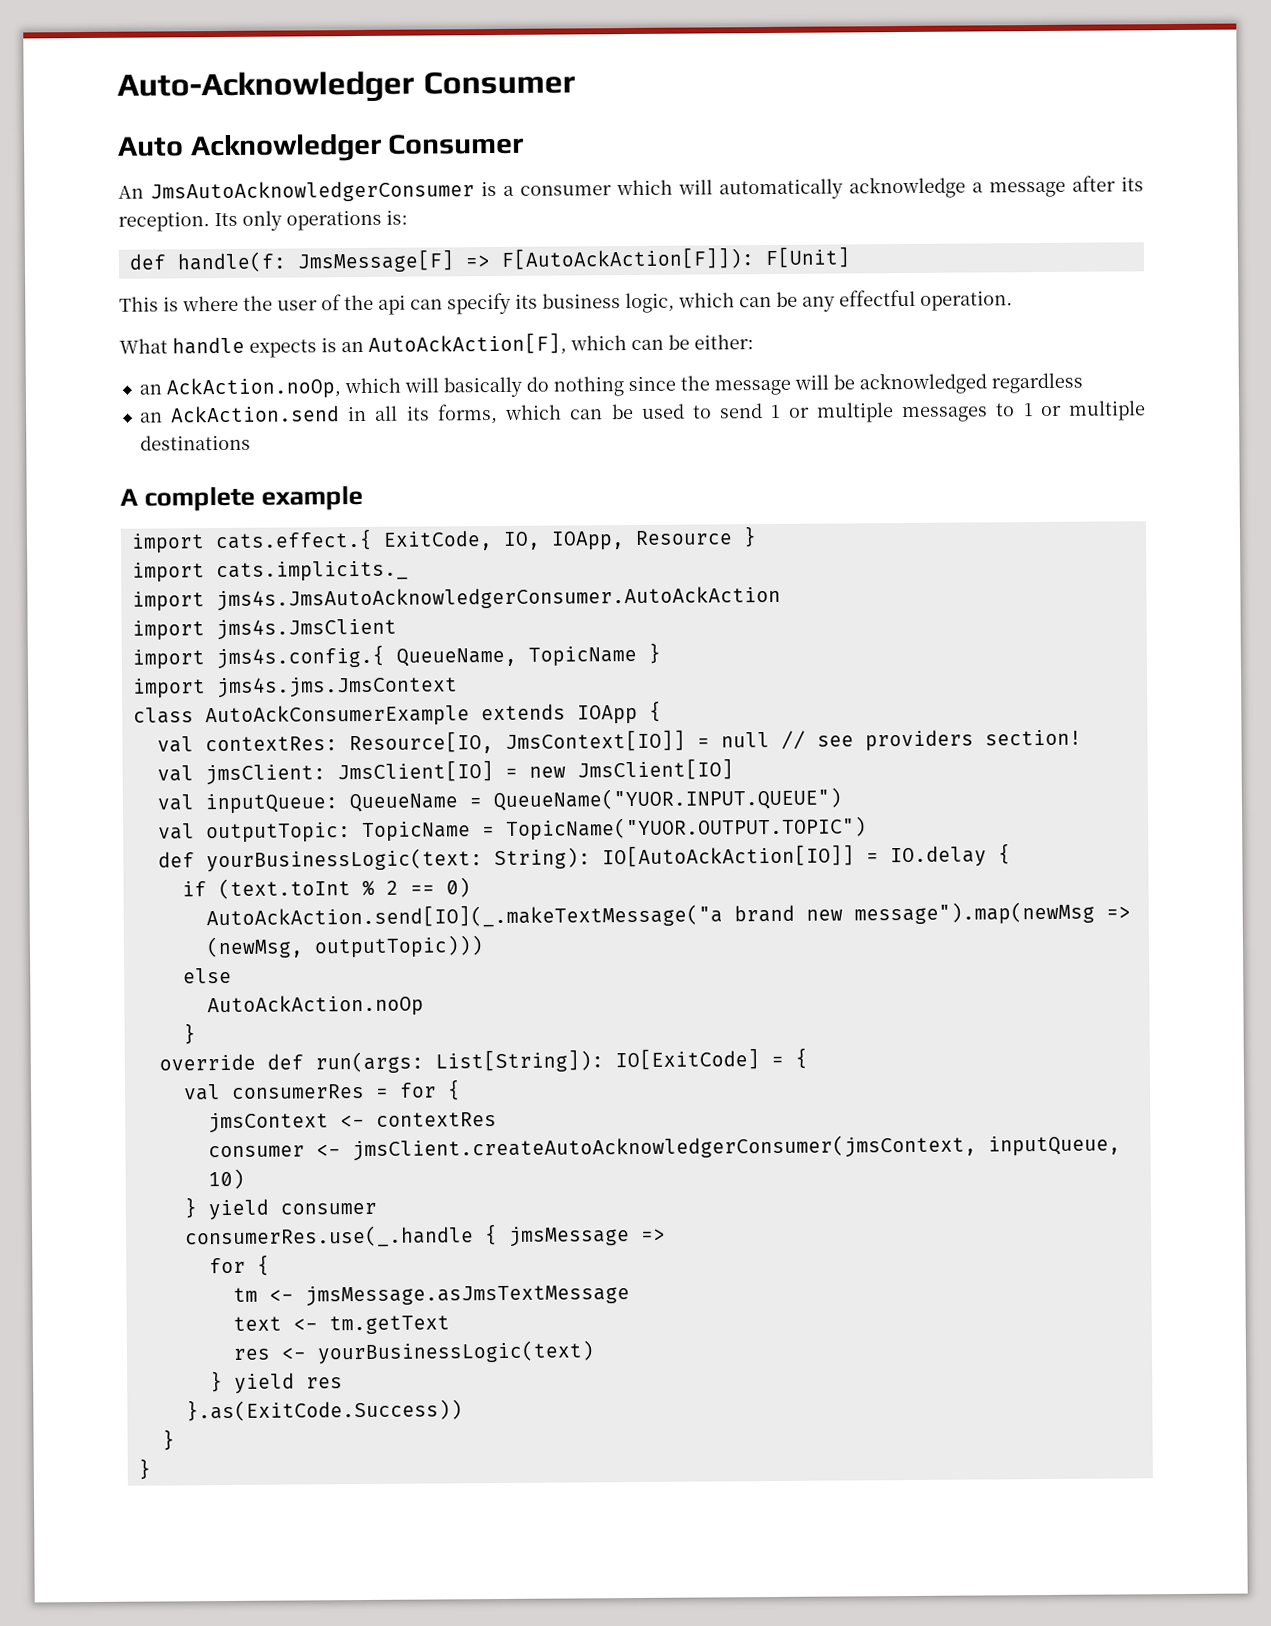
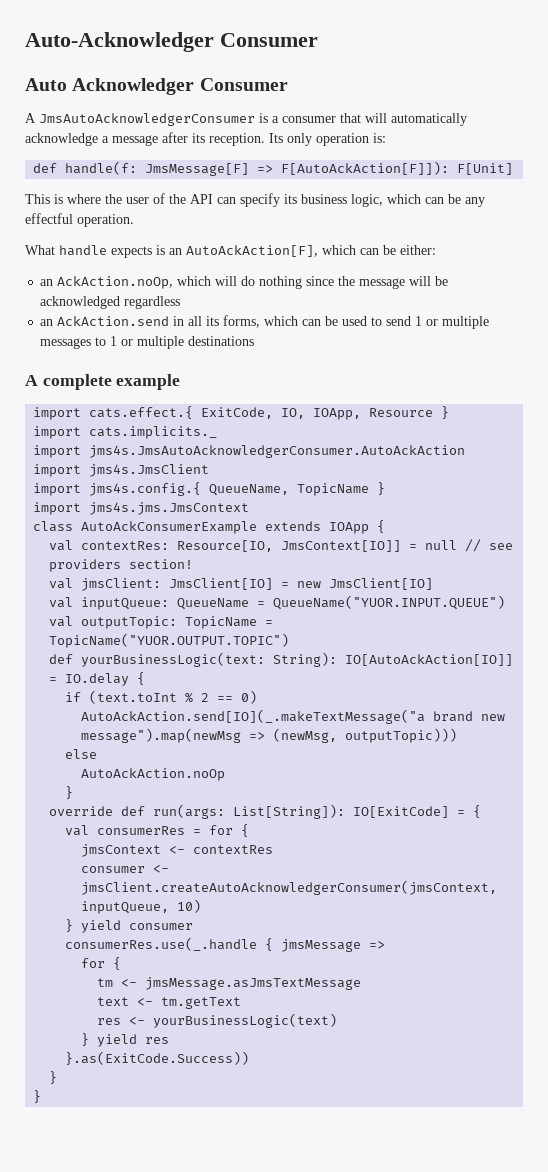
[118,185,144,199] An -> [25,113,36,123] A
[616,179,673,196] which -> [340,113,361,123] that
[286,209,382,231] operations -> [316,133,369,146] operation
[378,294,406,315] api -> [190,194,213,204] API
[442,376,522,398] basically -> (238, 281) none

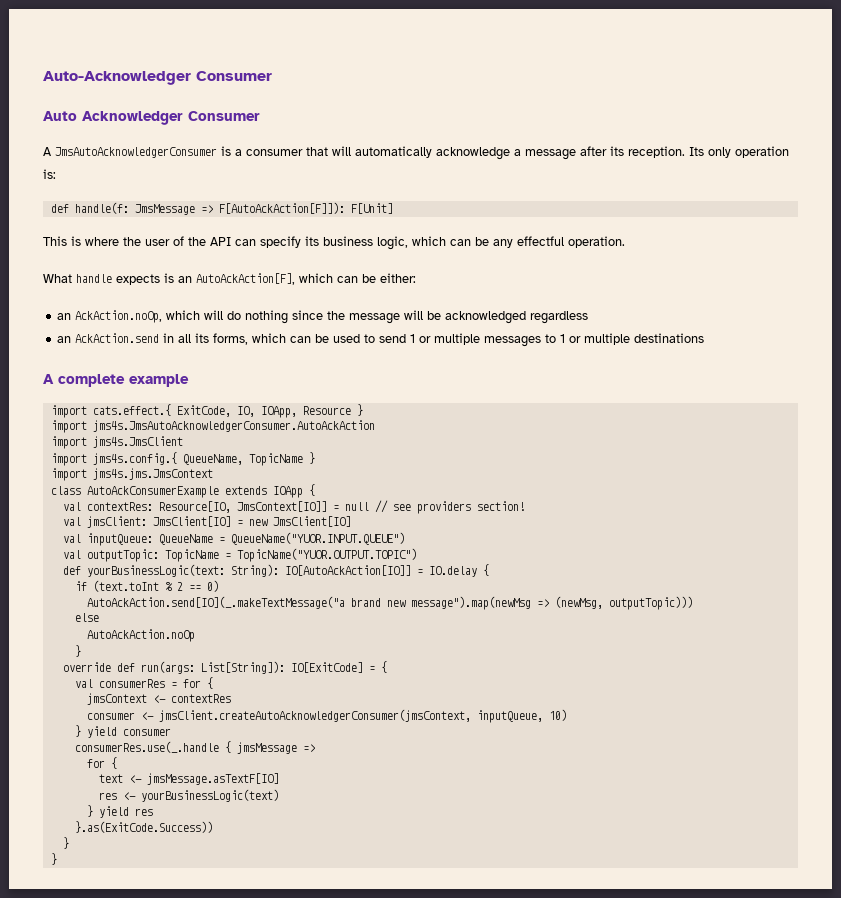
[145,163,250,176] JmsMessage[F] -> [134,204,195,215] JmsMessage
[33,426,218,439] // import cats.implicits._ -> (363, 410) none
[97,977,362,990] // tm <- jmsMessage.asJmsTextMessage -> (117, 763) none
[161,997,242,1009] tm.getText -> [146,773,279,785] jmsMessage.asTextF[IO]

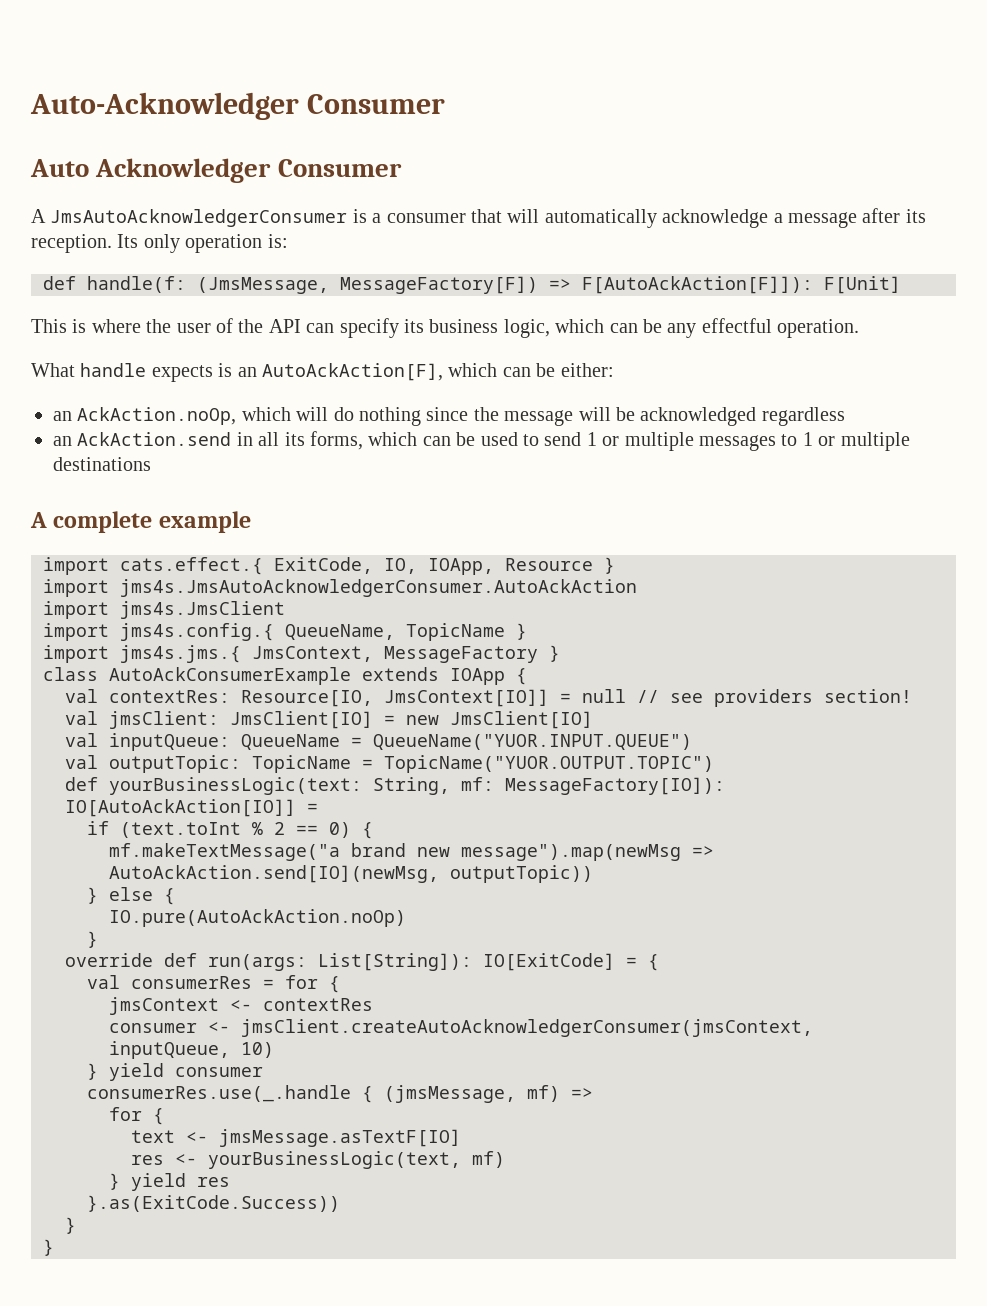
[134,204,195,215] JmsMessage -> [197,276,538,294] (JmsMessage, MessageFactory[F])
[92,468,213,480] jms4s.jms.JmsContext -> [120,645,560,663] jms4s.jms.{ JmsContext, MessageFactory }
[230,564,279,577] String): -> [373,777,725,795] String, mf: MessageFactory[IO]):
[428,564,489,577] IO.delay { -> (318, 808) none
[86,596,345,609] // AutoAckAction.send[IO](_.makeTextMessage("a -> [362,822,373,839] [109,843,340,861] { // mf.makeTextMessage("a
[554,596,693,610] (newMsg, outputTopic))) // -> [109,865,593,883] [87,887,98,904] AutoAckAction.send[IO](newMsg, outputTopic)) // }
[86,629,195,642] // AutoAckAction.noOp -> [164,888,175,905] [109,909,406,927] { // IO.pure(AutoAckAction.noOp)
[236,742,297,754] jmsMessage -> [384,1085,560,1103] (jmsMessage, mf)
[140,789,279,802] yourBusinessLogic(text) -> [208,1151,505,1169] yourBusinessLogic(text, mf)

